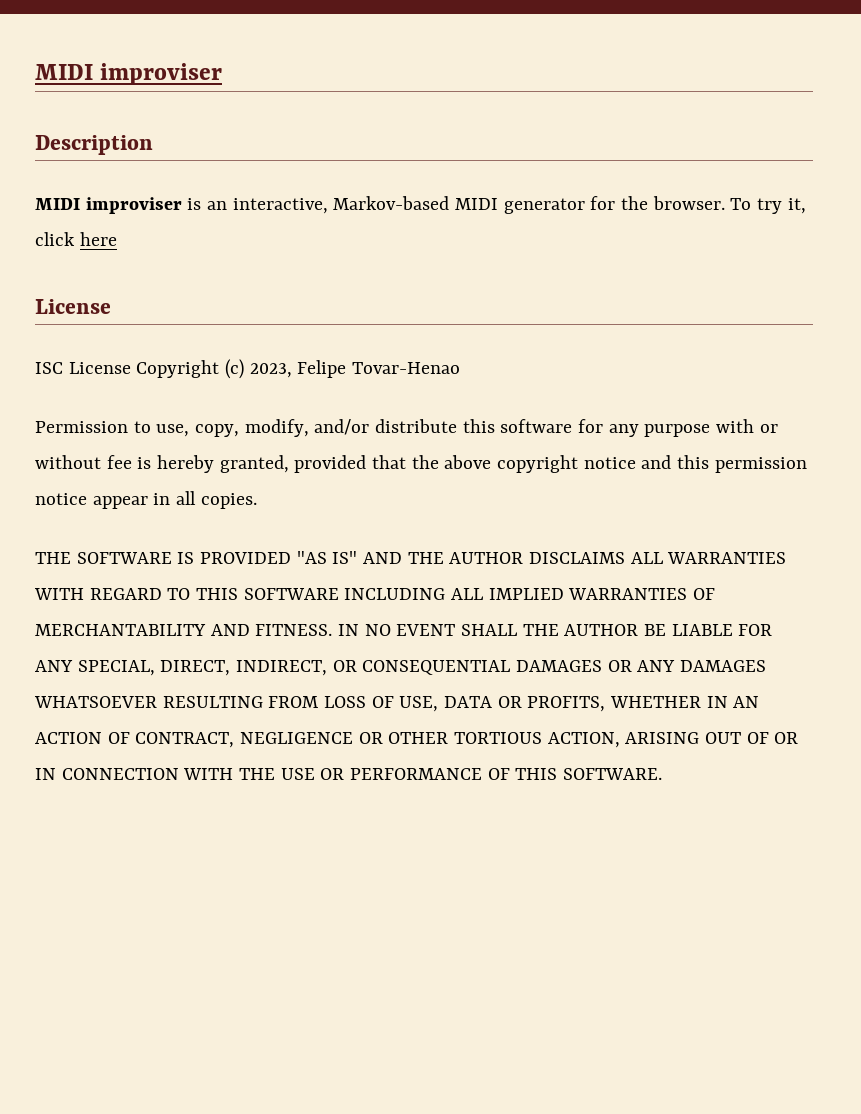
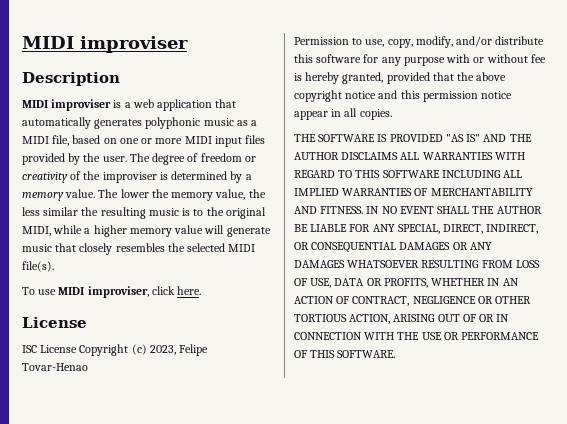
[207,196,806,214] [35,232,117,246] an interactive, Markov-based MIDI generator for the browser. To try it, click here -> [124,99,237,111] [22,117,258,129] [22,135,266,147] [22,153,256,165] [22,171,252,183] [22,189,266,201] [22,207,266,219] [22,225,271,237] [22,243,256,255] [22,261,54,272] [22,286,202,298] a web application that automatically generates polyphonic music as a MIDI file, based on one or more MIDI input files provided by the user. The degree of freedom or creativity of the improviser is determined by a memory value. The lower the memory value, the less similar the resulting music is to the original MIDI, while a higher memory value will generate music that closely resembles the selected MIDI file(s). // To use MIDI improviser, click here.

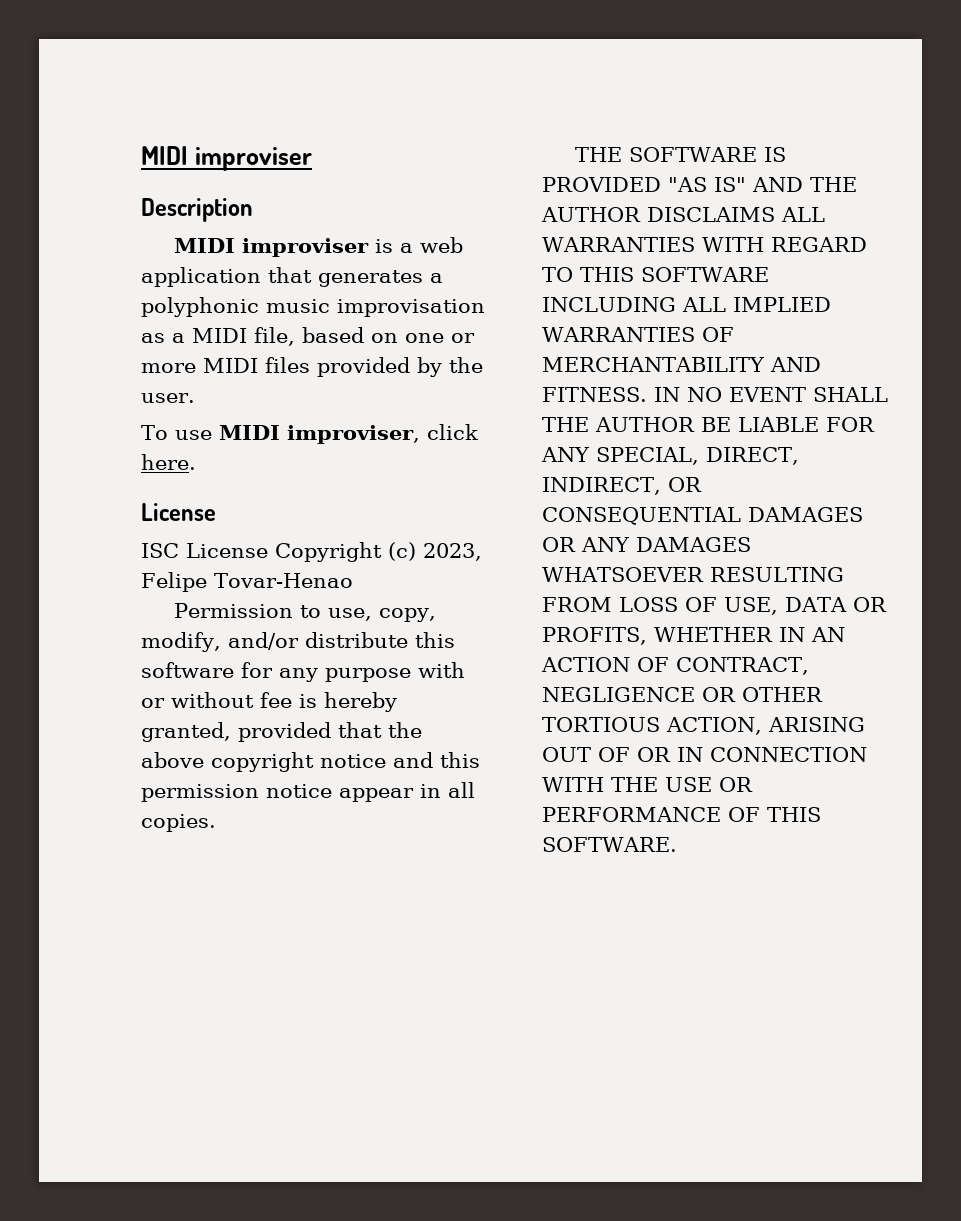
[22,117,143,129] automatically generates -> [318,270,443,287] generates a
(234, 122) none -> [337,299,485,317] improvisation
[214,136,242,147] input -> (258, 365) none
[129,153,256,165] [22,171,252,183] [22,189,266,201] [22,207,266,219] [22,225,271,237] [22,243,256,255] [22,261,54,272] The degree of freedom or creativity of the improviser is determined by a memory value. The lower the memory value, the less similar the resulting music is to the original MIDI, while a higher memory value will generate music that closely resembles the selected MIDI file(s). -> (195, 398) none

